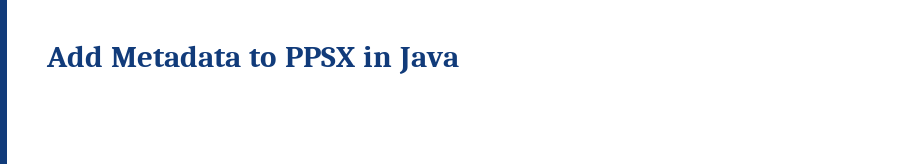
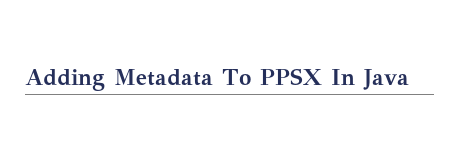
[46,45,392,67] Add Metadata to PPSX in -> [25,68,355,91] Adding Metadata To PPSX In

